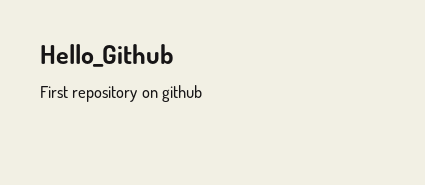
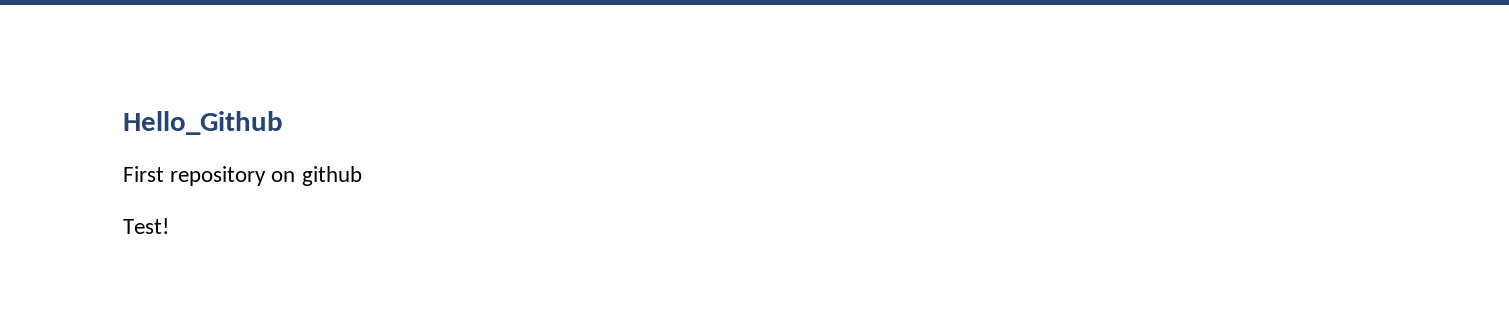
(203, 93) none -> [123,218,169,234] // Test!

